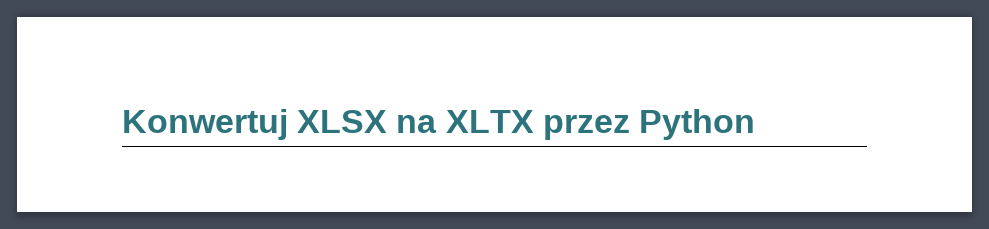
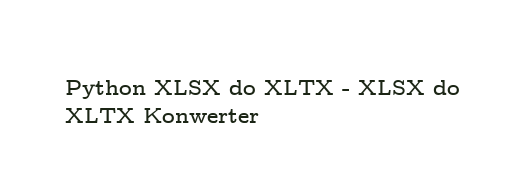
[122,109,755,140] Konwertuj XLSX na XLTX przez Python -> [65,80,460,99] [65,108,259,123] Python XLSX do XLTX - XLSX do XLTX Konwerter

